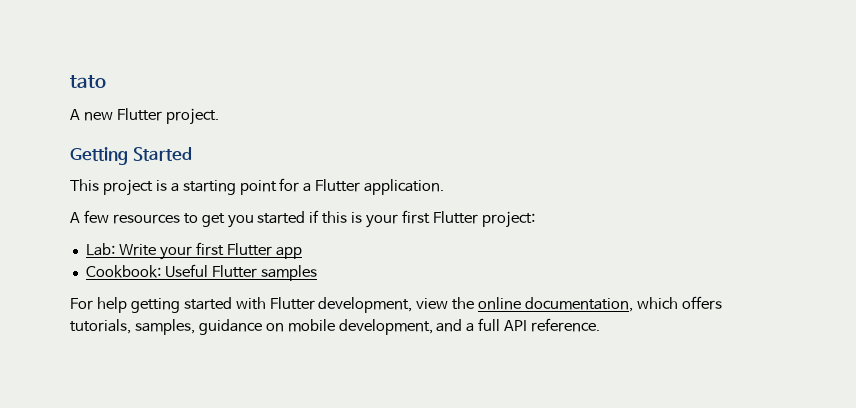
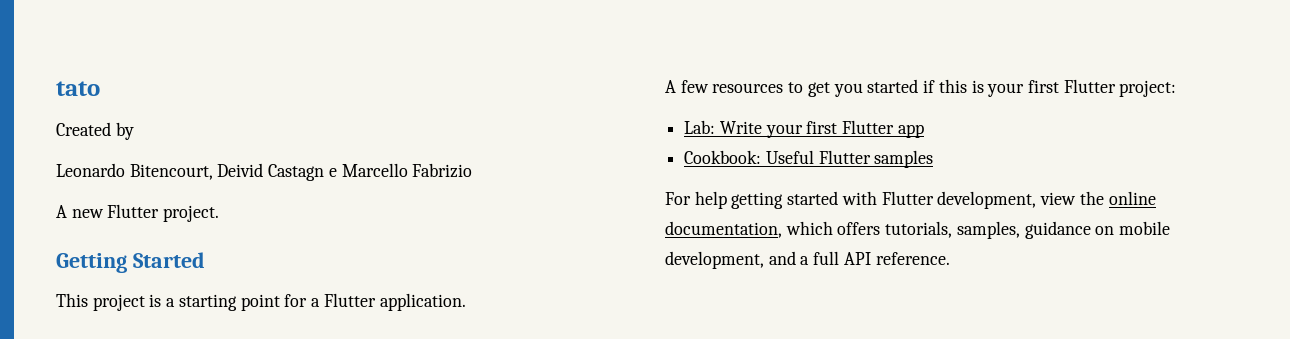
(106, 81) none -> [56,122,134,140] [56,163,473,181] // Created by // Leonardo Bitencourt, Deivid Castagn e Marcello Fabrizio

